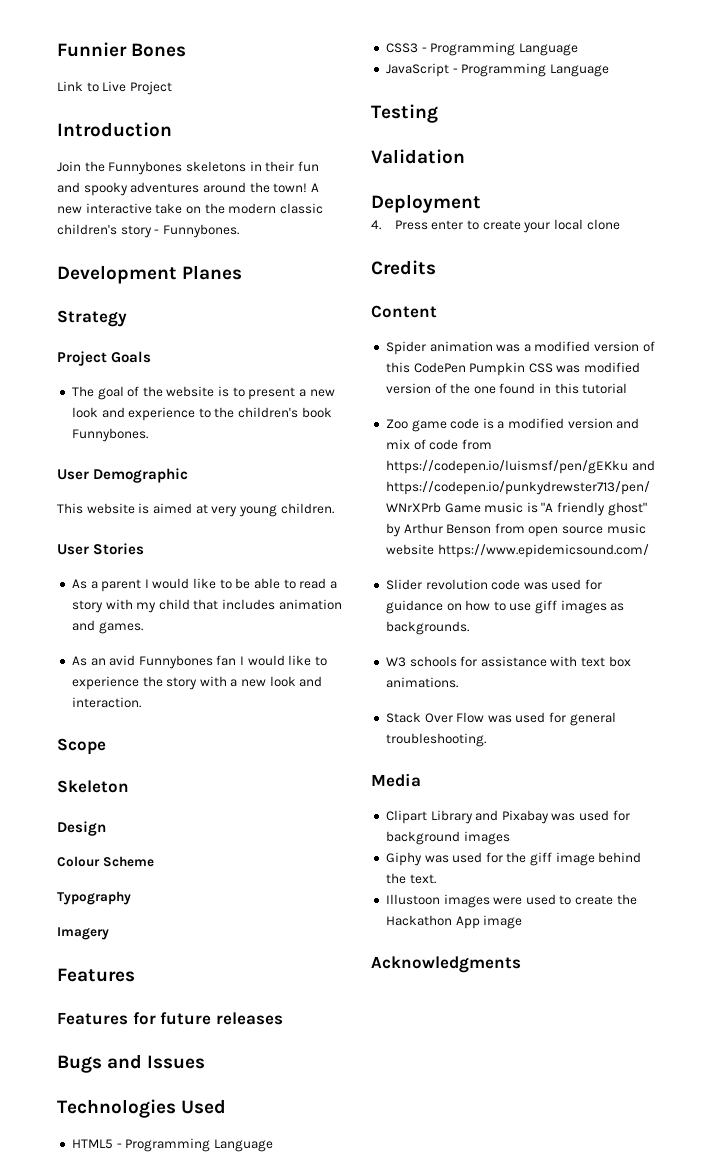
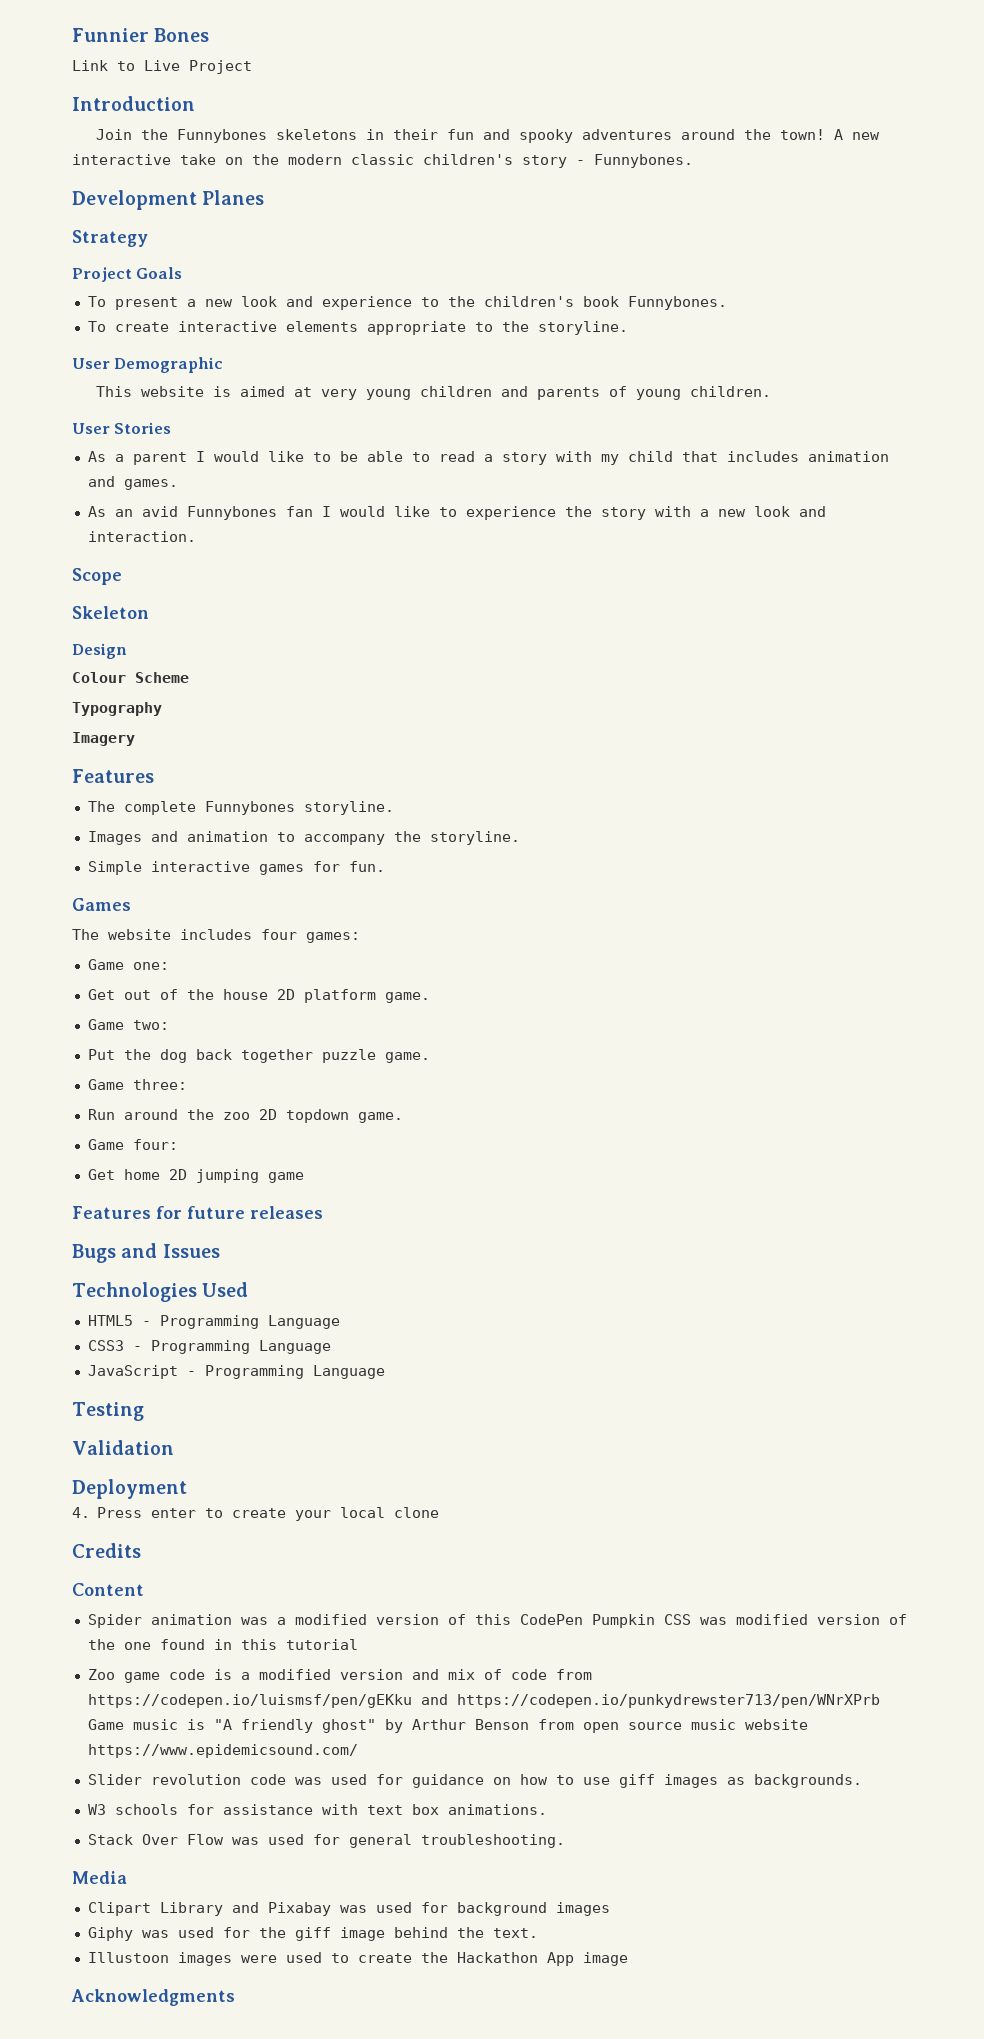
[71,386,245,400] The goal of the website is to -> [87,296,106,307] To
(148, 435) none -> [87,321,628,335] // To create interactive elements appropriate to the storyline.
(277, 511) none -> [419,386,681,400] children and parents of young
(135, 975) none -> [87,801,394,815] [87,831,520,845] [87,861,385,875] [72,898,131,911] [72,929,360,943] [87,959,169,970] [87,989,430,1003] [87,1019,169,1030] [87,1049,430,1063] [87,1079,187,1090] [87,1109,403,1123] [87,1139,178,1150] [87,1169,304,1183] // The complete Funnybones storyline. // Images and animation to accompany the storyline. // Simple interactive games for fun. // Games // The website includes four games: // Game one: // Get out of the house 2D platform game. // Game two: // Put the dog back together puzzle game. // Game three: // Run around the zoo 2D topdown game. // Game four: // Get home 2D jumping game

